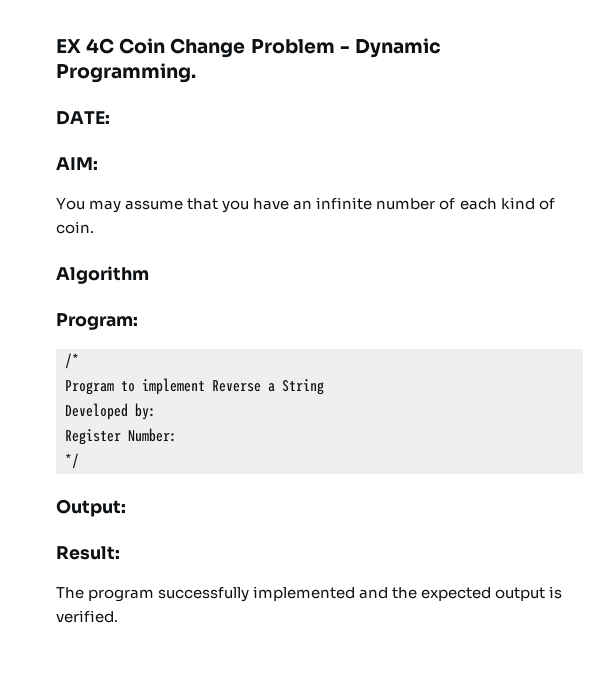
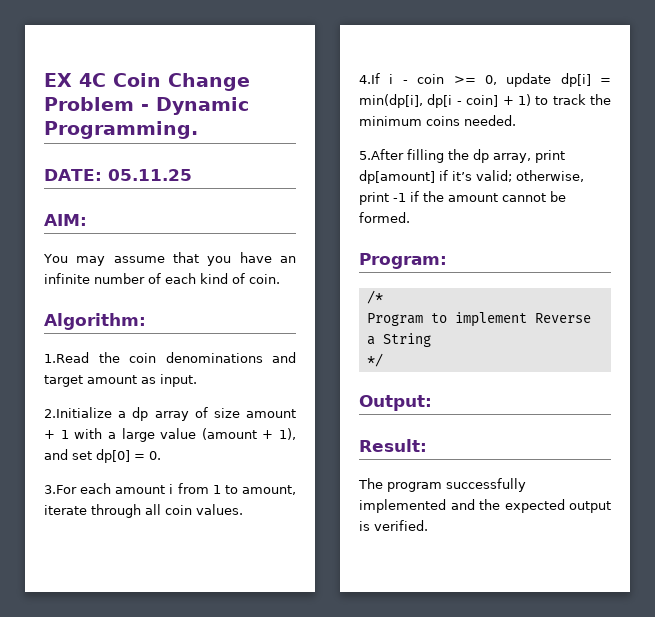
(110, 118) none -> [107,169,192,181] 05.11.25
[56,266,149,284] Algorithm -> [44,313,146,330] [44,352,296,363] [44,374,197,387] [44,407,296,421] [44,428,296,442] [44,449,161,463] [44,483,296,495] [44,504,243,518] [359,73,611,87] [359,94,611,108] [359,115,516,126] [359,149,565,163] [359,170,584,184] [359,191,566,205] [359,212,410,223] Algorithm: // 1.Read the coin denominations and target amount as input. // 2.Initialize a dp array of size amount + 1 with a large value (amount + 1), and set dp[0] = 0. // 3.For each amount i from 1 to amount, iterate through all coin values. // 4.If i - coin >= 0, update dp[i] = min(dp[i], dp[i - coin] + 1) to track the minimum coins needed. // 5.After filling the dp array, print dp[amount] if it’s valid; otherwise, print -1 if the amount cannot be formed.
[65,403,156,420] [65,428,177,445] // Developed by: // Register Number: -> (431, 340) none

